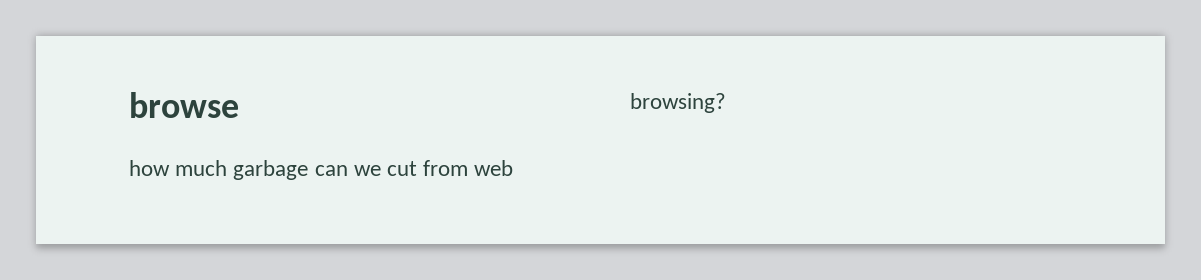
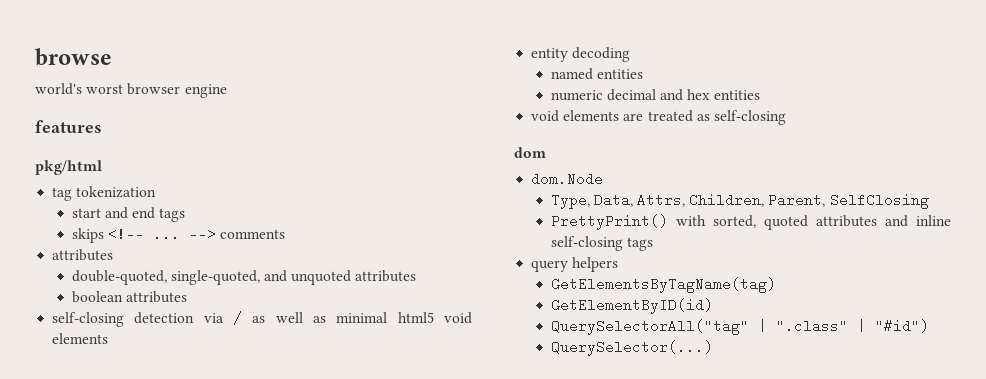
[129,160,514,180] [630,93,726,113] how much garbage can we cut from web browsing? -> [35,83,227,98] [35,120,102,133] [35,160,102,175] [52,186,157,201] [71,207,186,222] [71,227,285,243] [52,249,114,261] [71,270,417,285] [71,291,187,303] [52,311,472,327] [52,333,109,344] [531,47,631,62] [550,68,643,80] [550,89,761,101] [531,110,786,125] [514,147,546,158] [531,172,604,186] [550,193,929,209] [550,214,951,230] [550,236,653,251] [531,257,619,272] [550,277,776,293] [550,298,713,314] [550,319,929,335] [550,340,713,356] world's worst browser engine // features // pkg/html // tag tokenization // start and end tags // skips <!-- ... --> comments // attributes // double-quoted, single-quoted, and unquoted attributes // boolean attributes // self-closing detection via / as well as minimal html5 void elements // entity decoding // named entities // numeric decimal and hex entities // void elements are treated as self-closing // dom // dom.Node // Type, Data, Attrs, Children, Parent, SelfClosing // PrettyPrint() with sorted, quoted attributes and inline self-closing tags // query helpers // GetElementsByTagName(tag) // GetElementByID(id) // QuerySelectorAll("tag" | ".class" | "#id") // QuerySelector(...)

